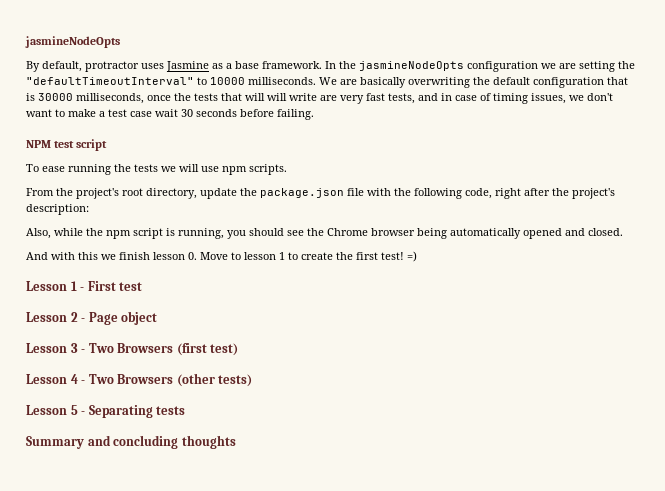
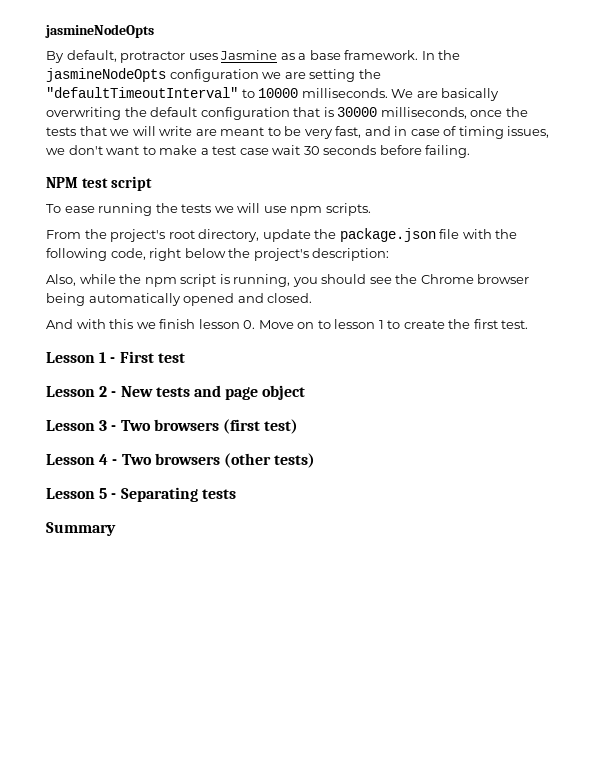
[245,93,265,101] will -> [110,129,130,136] we
[340,93,415,104] very fast tests, -> [220,126,362,139] meant to be very fast,
[524,188,550,196] after -> [184,248,226,258] below
(228, 256) none -> [297,322,315,329] on
[381,251,417,262] test! =) -> [501,320,529,329] test.
[88,312,118,325] Page -> [120,385,259,400] New tests and page
[117,343,174,353] Browsers -> [153,419,219,431] browsers
[117,374,174,384] Browsers -> [154,453,220,465] browsers
[87,435,236,449] and concluding thoughts -> (116, 529) none

